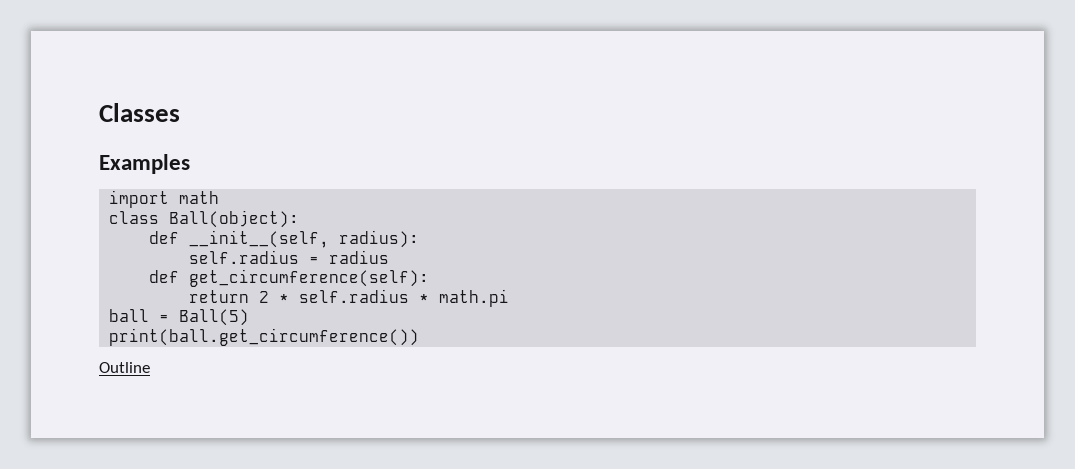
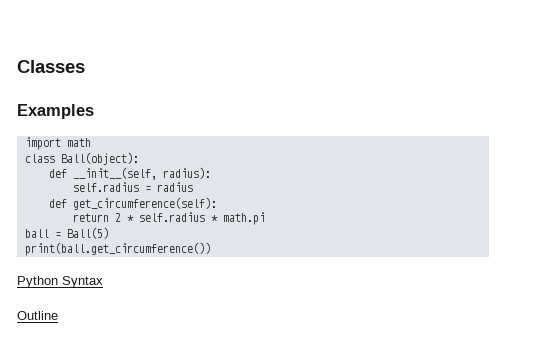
(420, 337) none -> [17,276,103,288] // Python Syntax

